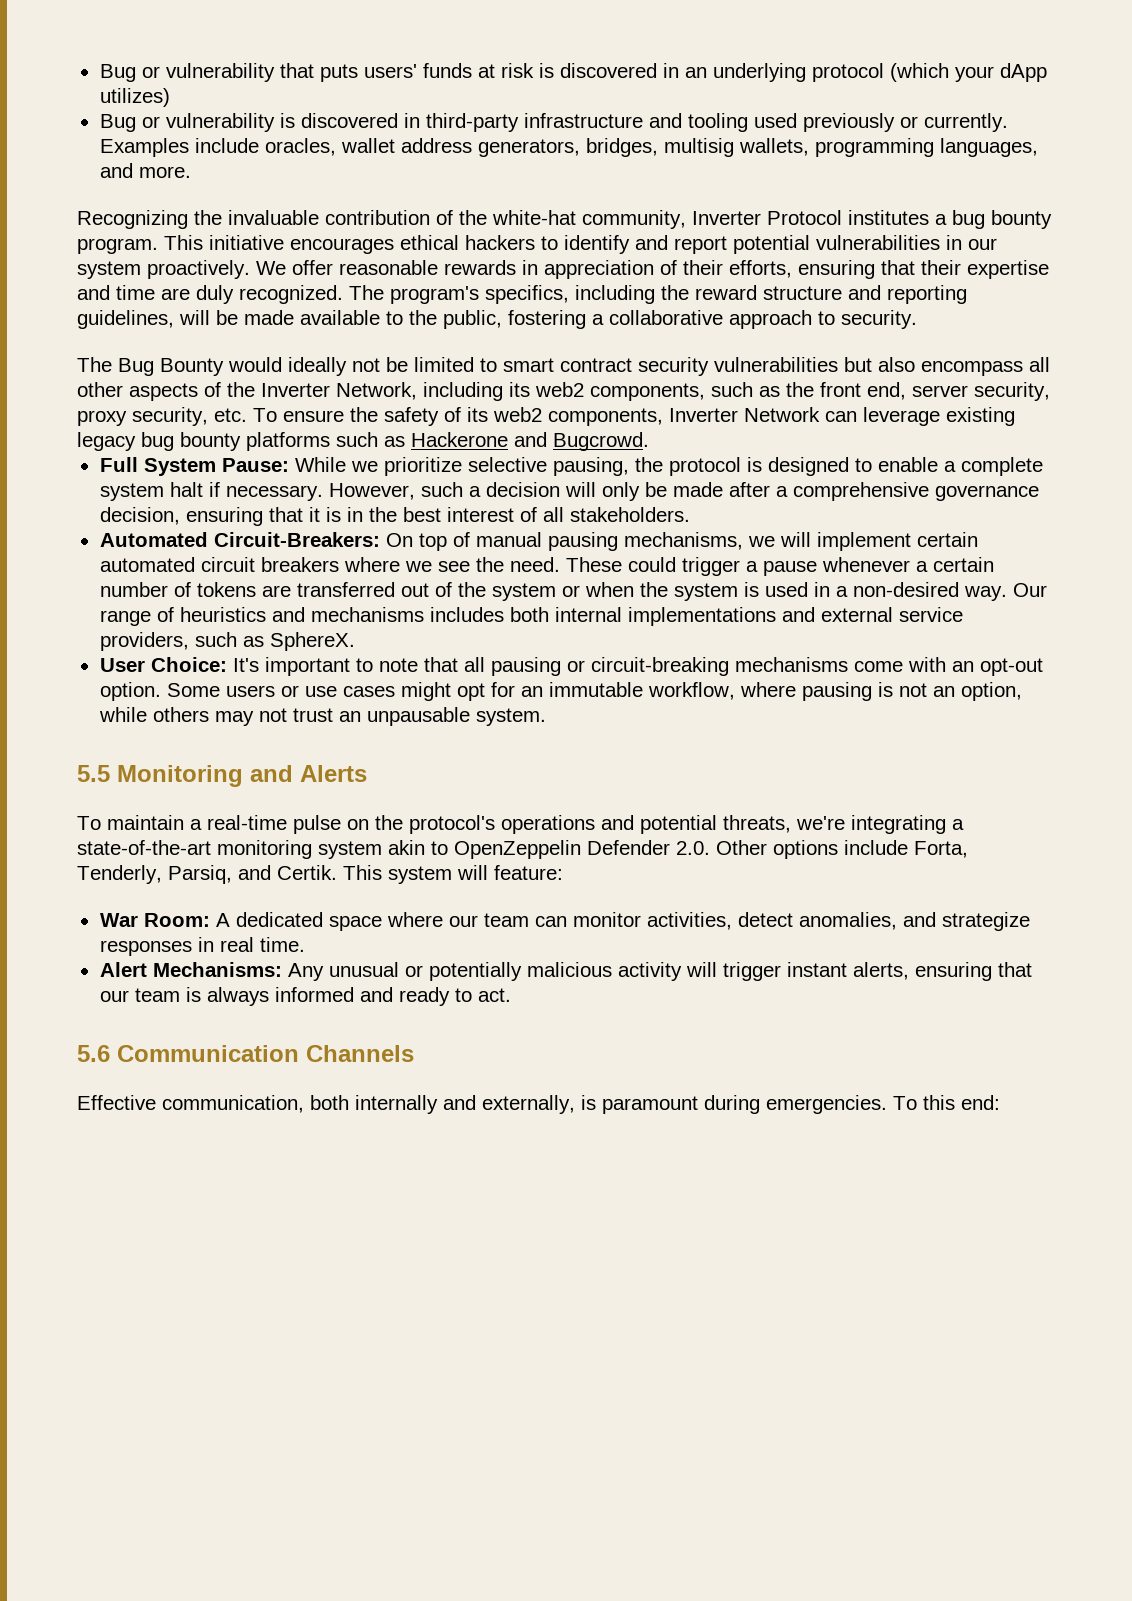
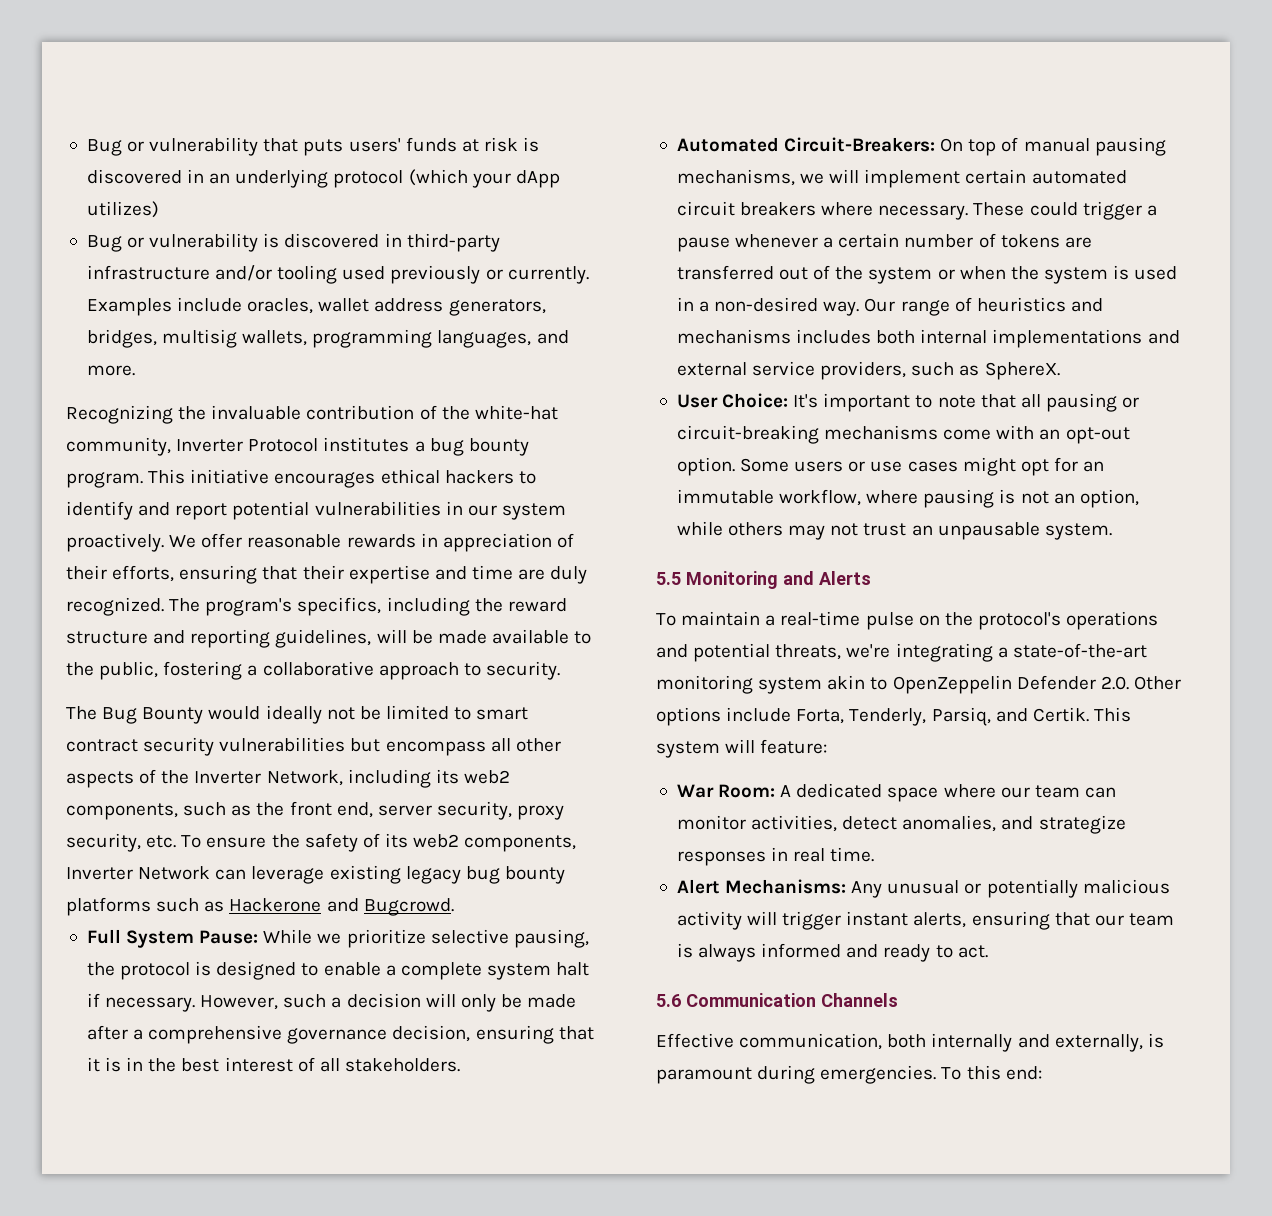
[648,113,682,128] and -> [215,265,273,281] and/or
[878,357,915,372] also -> (381, 745) none
[404,557,560,572] we see the need. -> [878,205,969,220] necessary.

